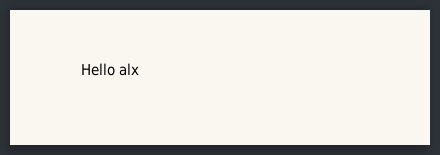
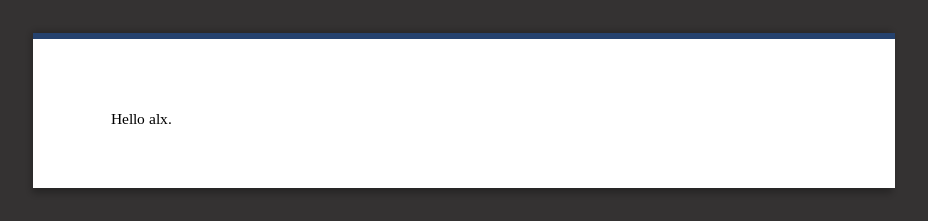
[119,63,140,76] alx -> [149,114,173,124] alx.

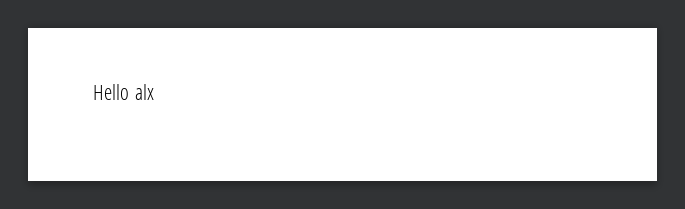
[149,114,173,124] alx. -> [134,84,154,100] alx

